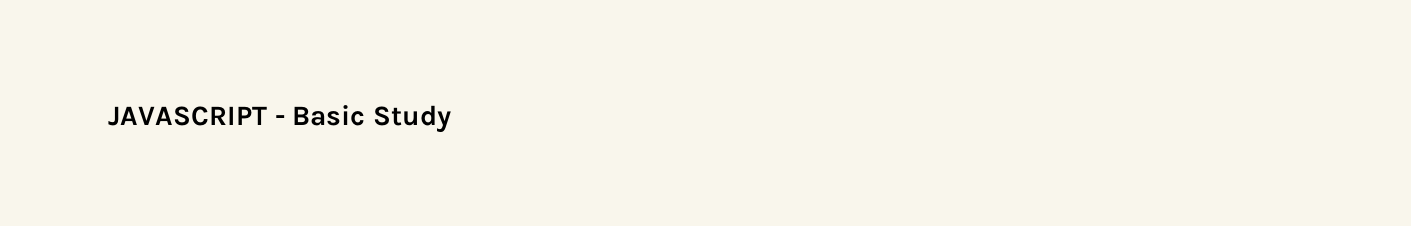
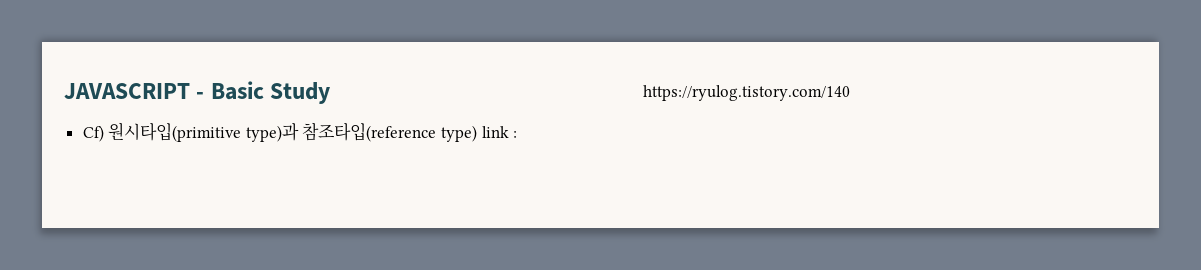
(451, 119) none -> [82,122,518,142] [642,85,850,101] // Cf) 원시타입(primitive type)과 참조타입(reference type) link : https://ryulog.tistory.com/140

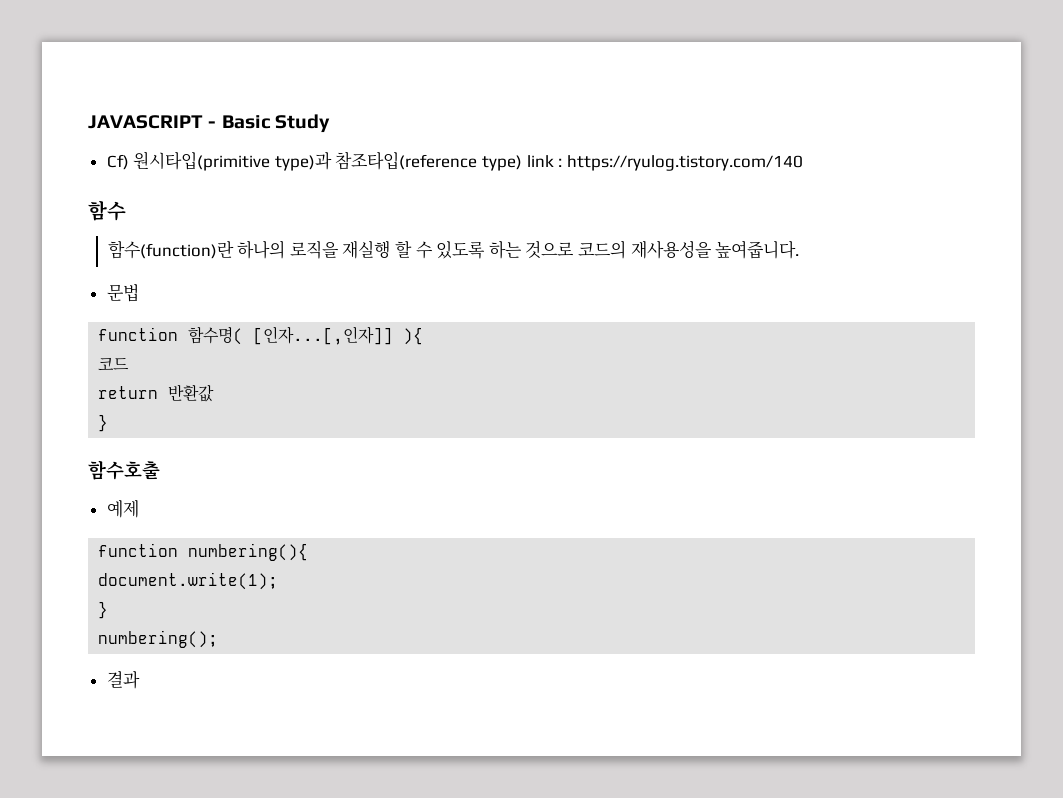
(850, 93) none -> [88,200,126,221] [107,240,800,259] [106,284,139,302] [98,326,424,345] [98,357,130,371] [98,384,215,402] [98,414,109,432] [88,460,160,480] [106,499,139,518] [98,543,309,561] [98,572,279,590] [98,601,109,619] [98,630,219,648] [106,670,140,689] // 함수 // 함수(function)란 하나의 로직을 재실행 할 수 있도록 하는 것으로 코드의 재사용성을 높여줍니다. // 문법 // function 함수명( [인자...[,인자]] ){ // 코드 // return 반환값 // } // 함수호출 // 예제 // function numbering(){ // document.write(1); // } // numbering(); // 결과

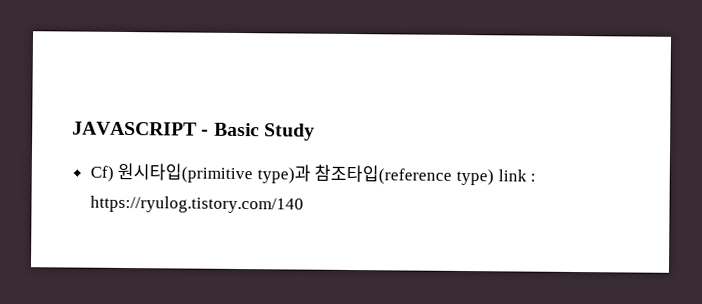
[88,200,126,221] [107,240,800,259] [106,284,139,302] [98,326,424,345] [98,357,130,371] [98,384,215,402] [98,414,109,432] [88,460,160,480] [106,499,139,518] [98,543,309,561] [98,572,279,590] [98,601,109,619] [98,630,219,648] [106,670,140,689] // 함수 // 함수(function)란 하나의 로직을 재실행 할 수 있도록 하는 것으로 코드의 재사용성을 높여줍니다. // 문법 // function 함수명( [인자...[,인자]] ){ // 코드 // return 반환값 // } // 함수호출 // 예제 // function numbering(){ // document.write(1); // } // numbering(); // 결과 -> (304, 204) none

